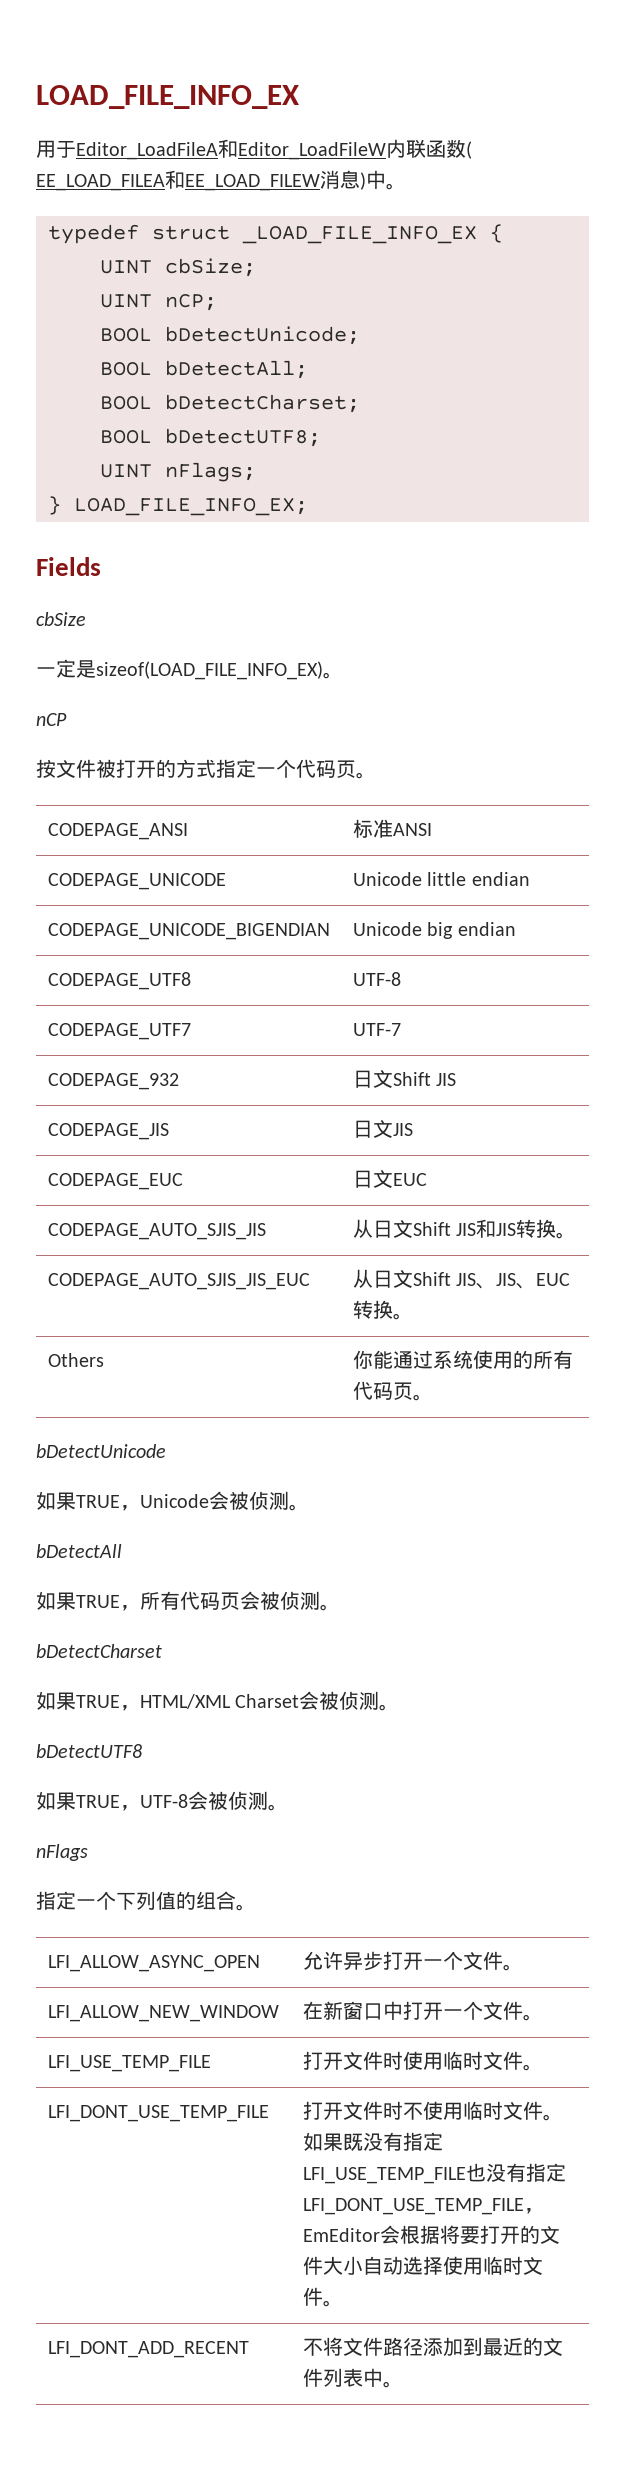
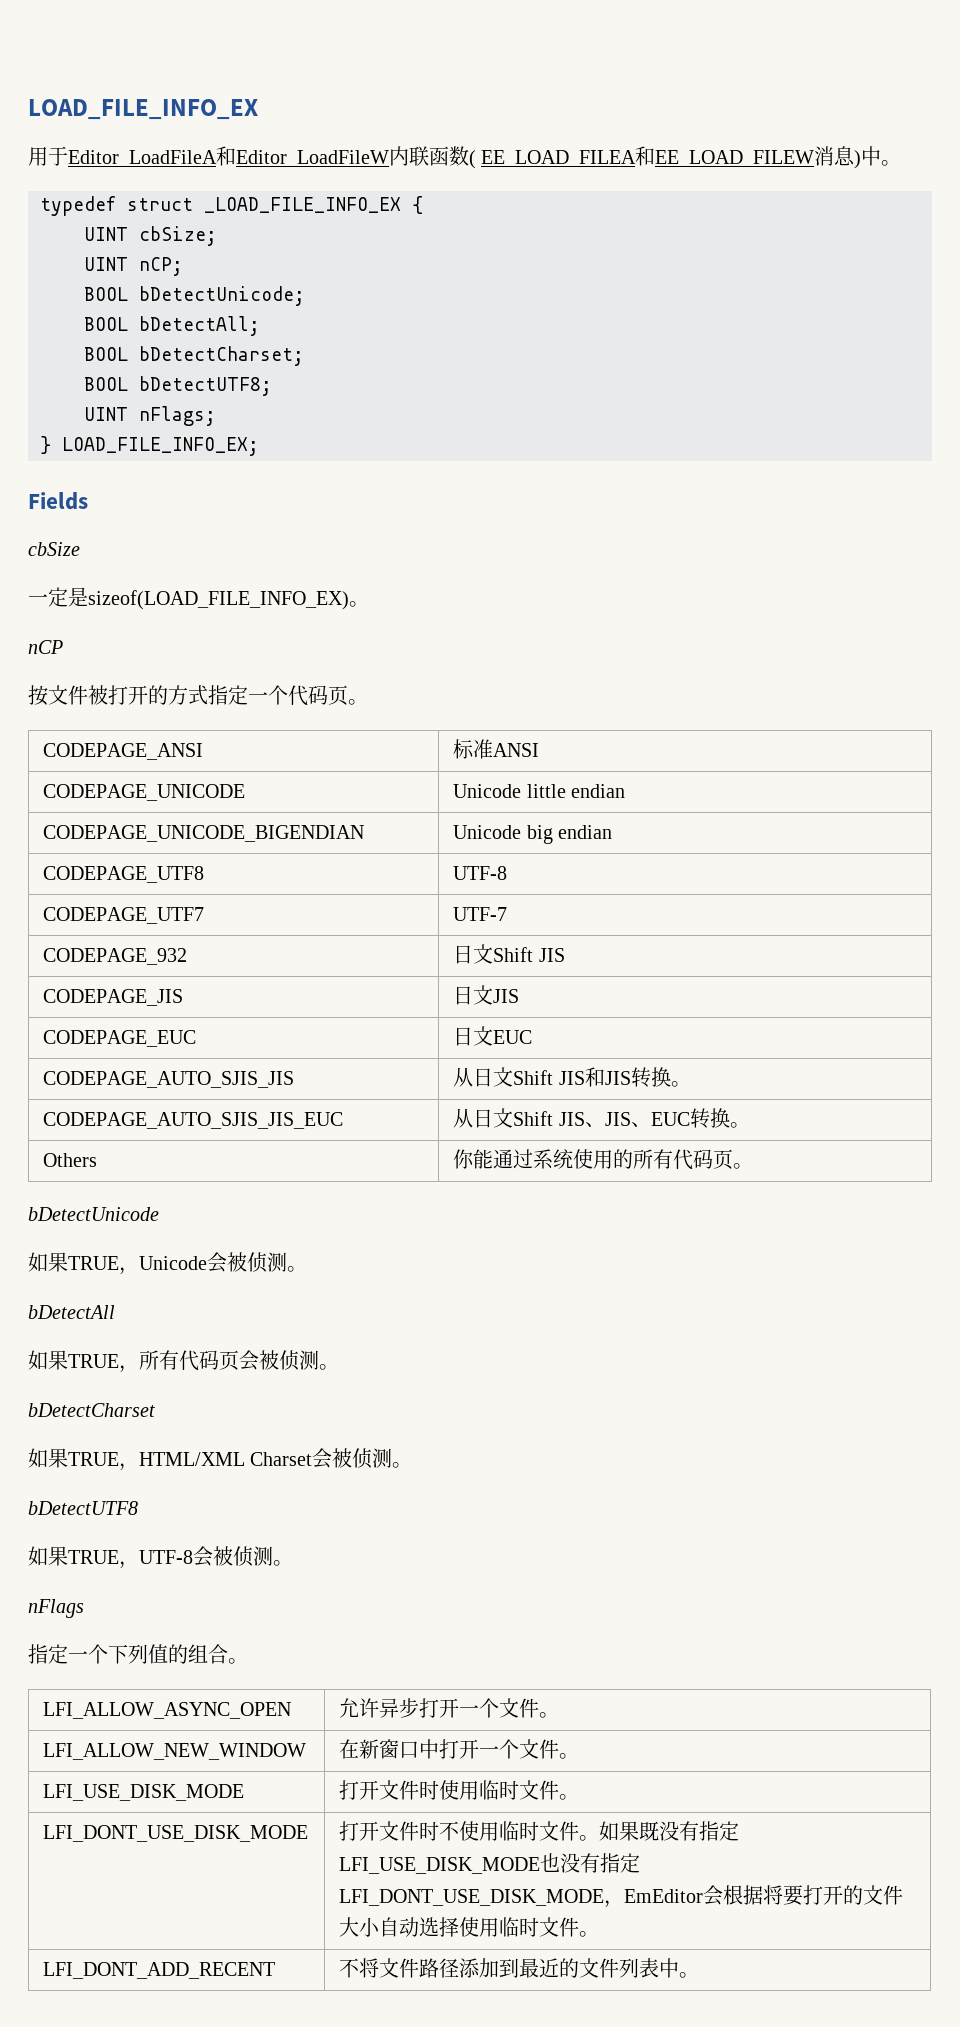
[47,2055,211,2072] LFI_USE_TEMP_FILE -> [43,1784,245,1801] LFI_USE_DISK_MODE
[47,2105,269,2122] LFI_DONT_USE_TEMP_FILE -> [43,1825,309,1842] LFI_DONT_USE_DISK_MODE
[302,2167,466,2184] LFI_USE_TEMP_FILE -> [339,1857,541,1874] LFI_USE_DISK_MODE
[302,2198,524,2215] LFI_DONT_USE_TEMP_FILE -> [339,1889,605,1906] LFI_DONT_USE_DISK_MODE

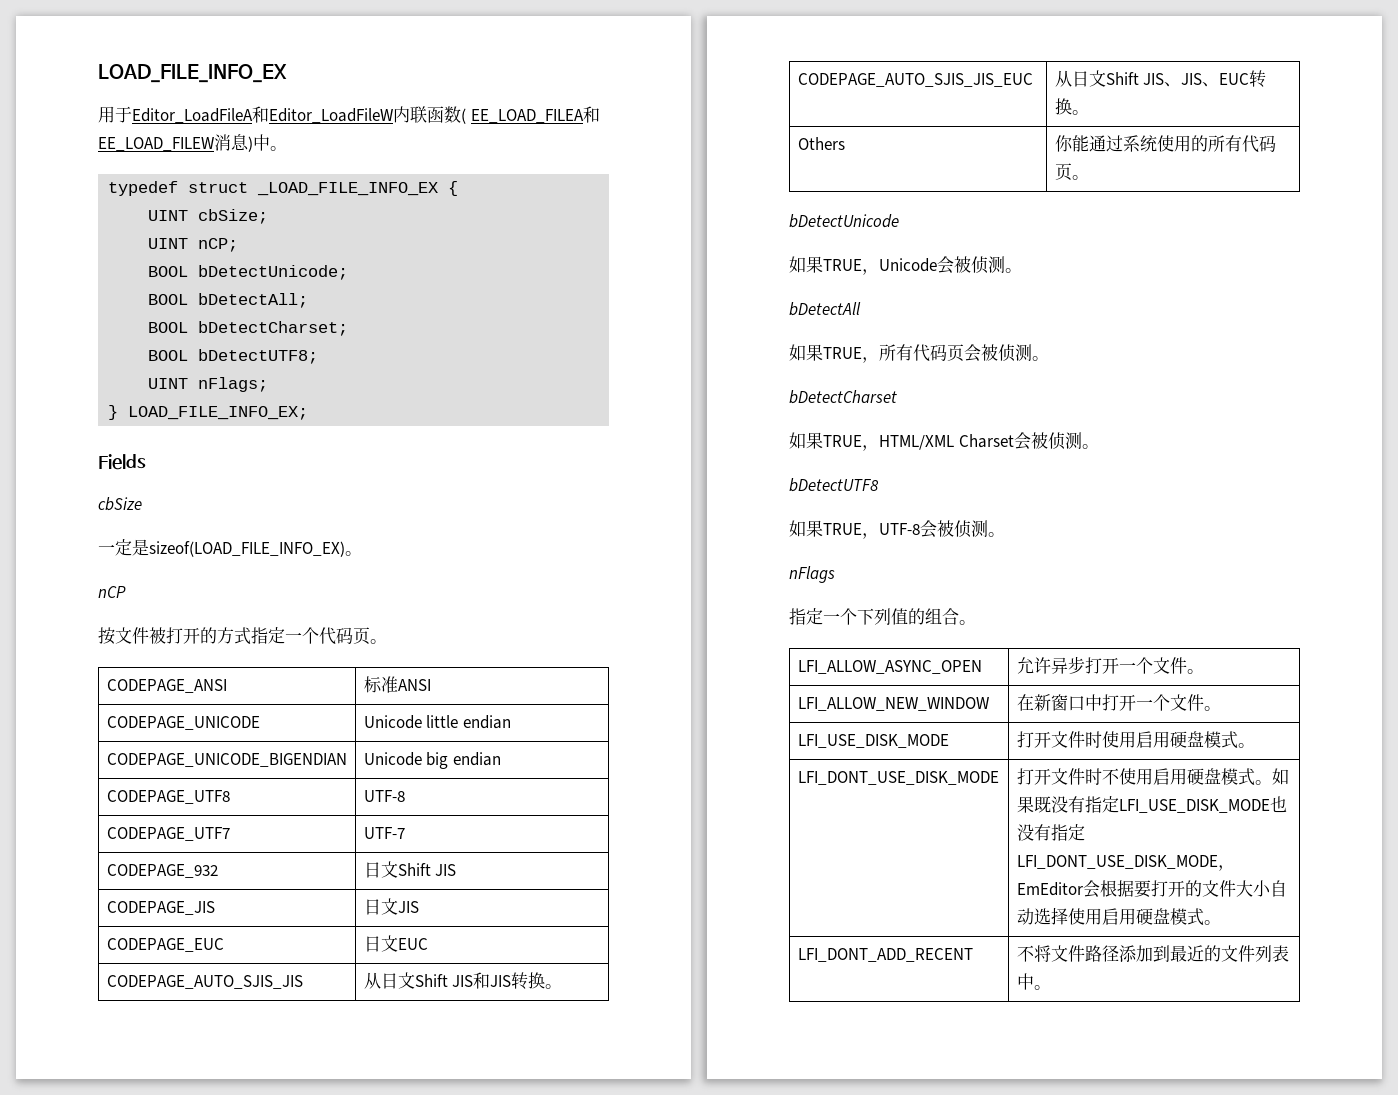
[479,1780,560,1800] 临时文件 -> [1135,731,1238,749] 启用硬盘模式
[499,1821,580,1841] 临时文件 -> [1152,768,1255,786] 启用硬盘模式
[763,1885,784,1905] 将 -> (1134, 888) none
[499,1917,580,1937] 临时文件 -> [1101,908,1204,926] 启用硬盘模式

